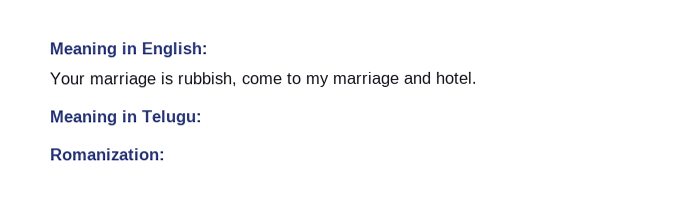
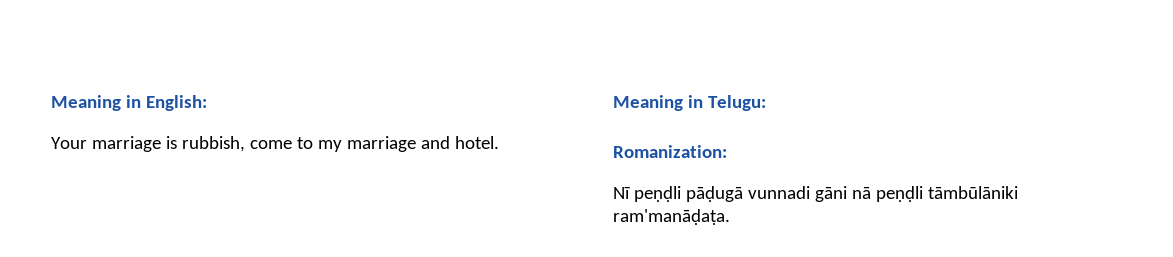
(166, 154) none -> [613,186,1018,202] [613,209,730,225] // Nī peṇḍli pāḍugā vunnadi gāni nā peṇḍli tāmbūlāniki ram'manāḍaṭa.

